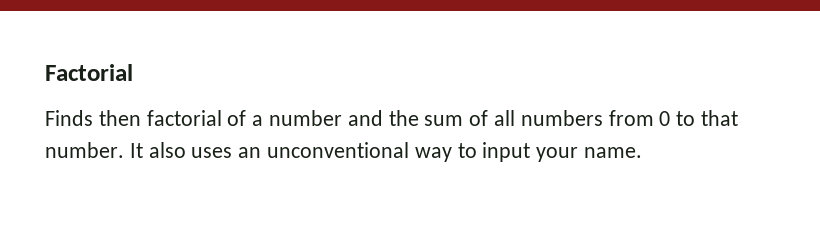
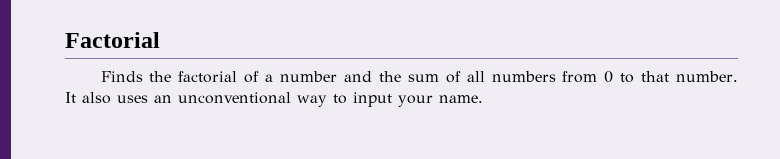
[98,110,141,126] then -> [149,71,172,82] the

